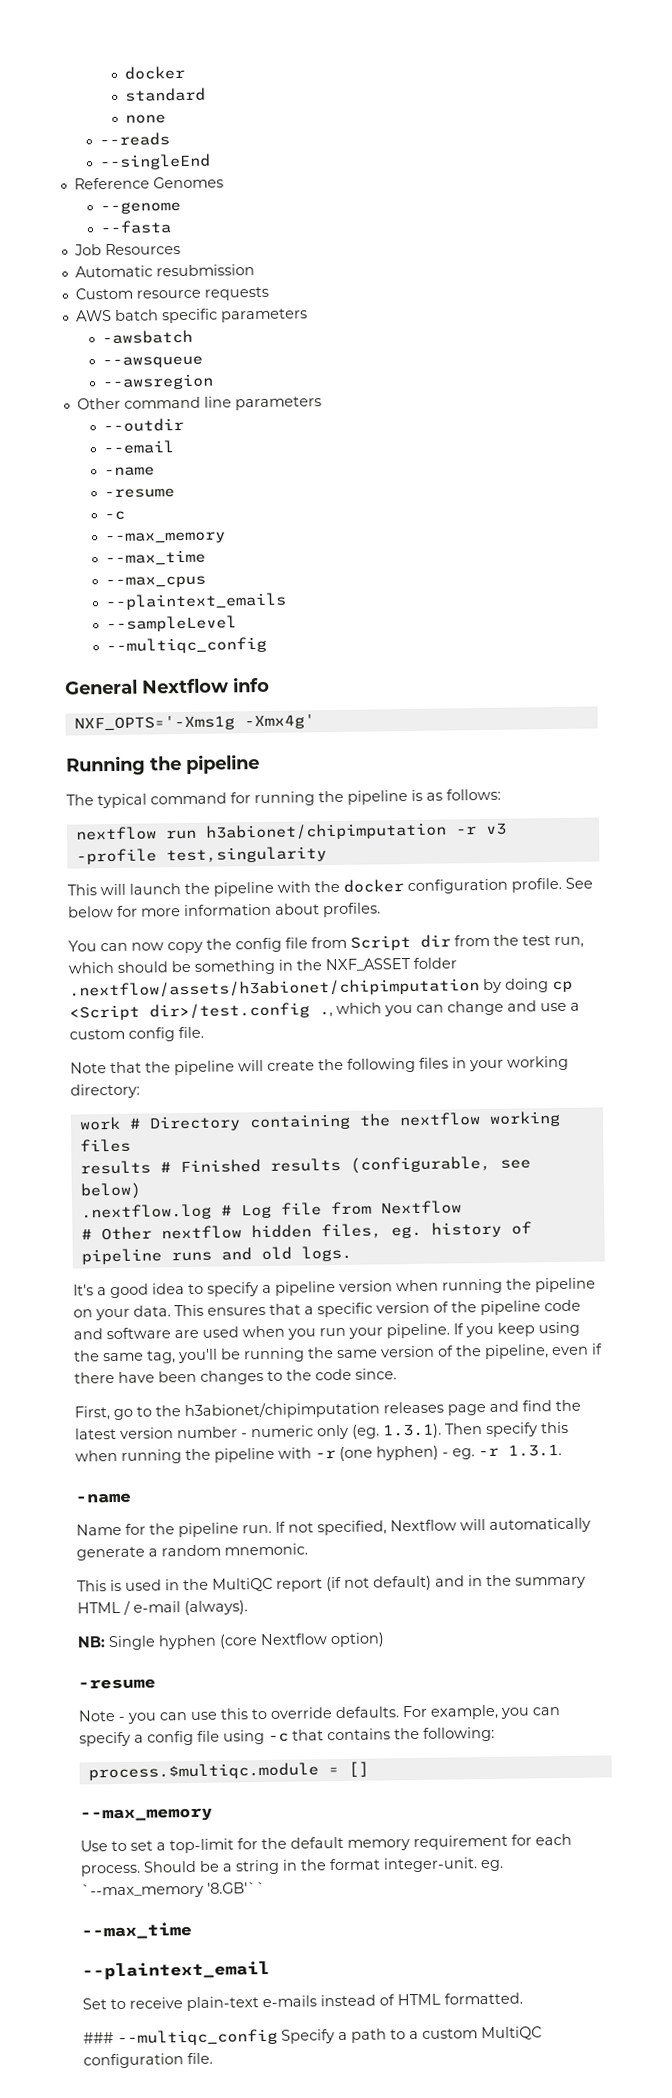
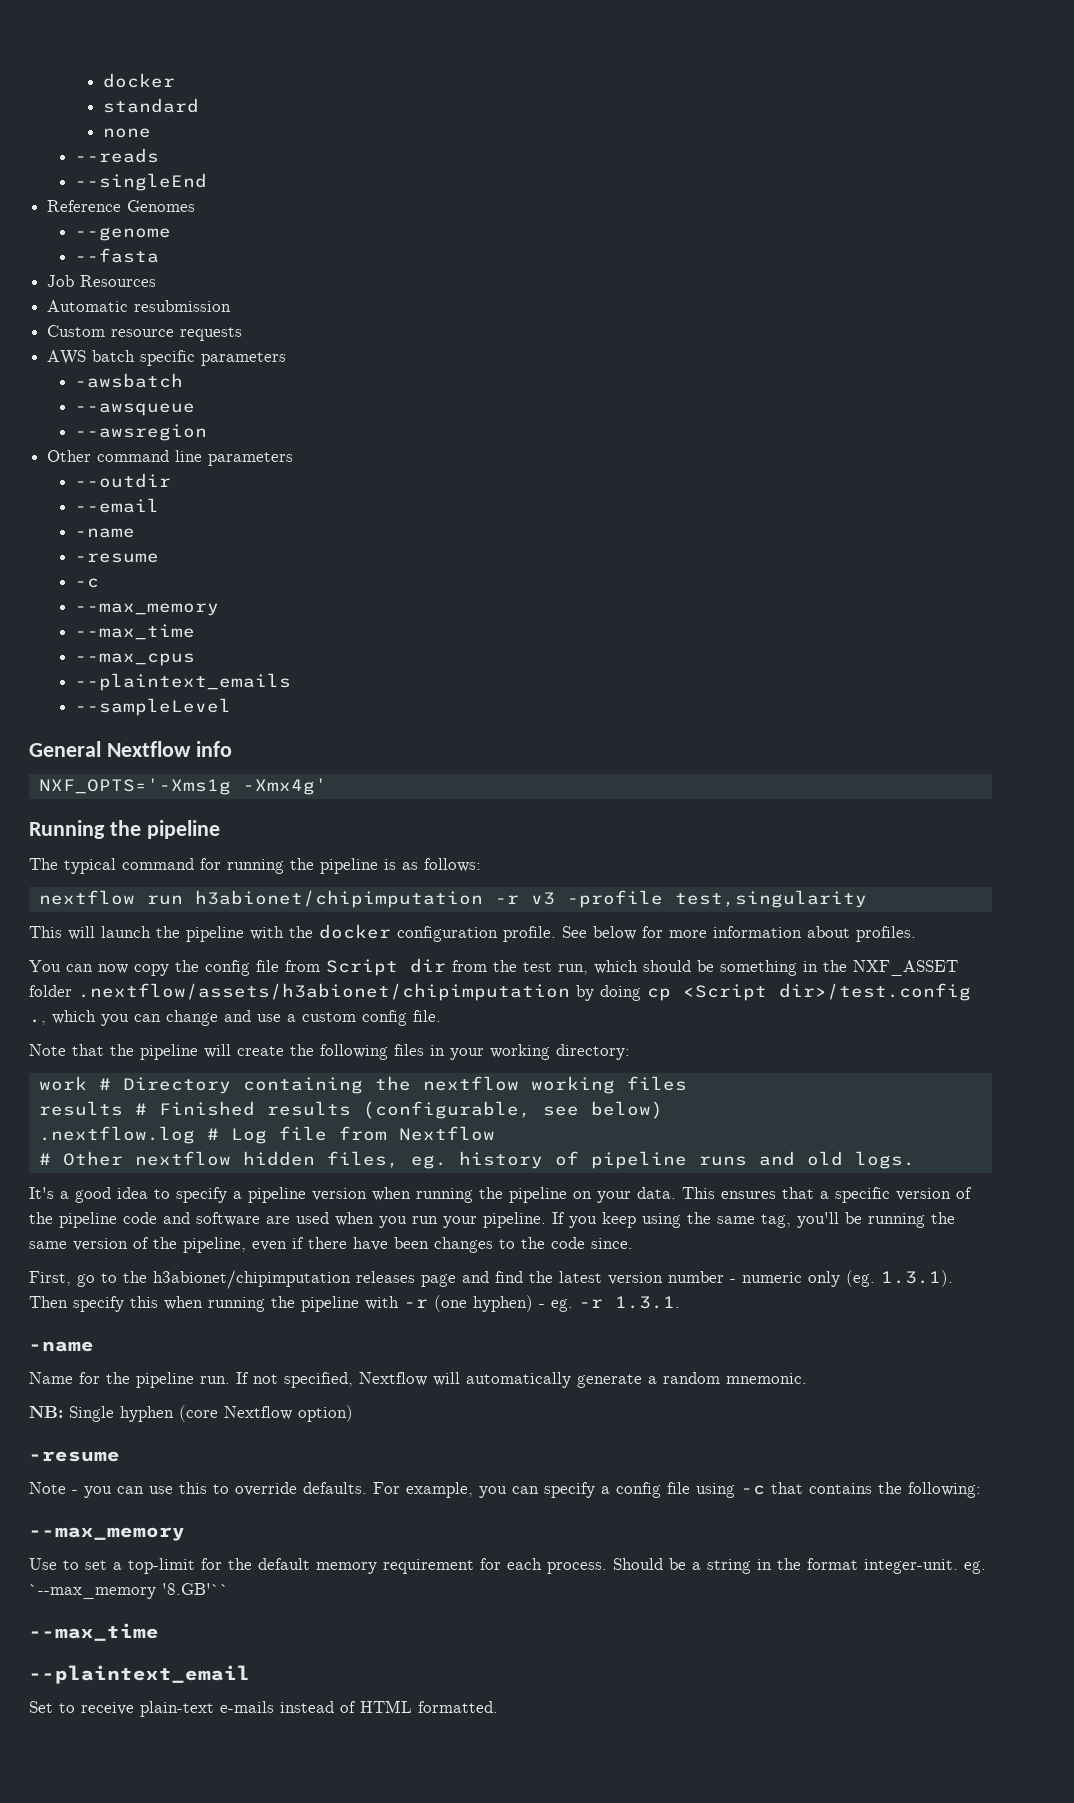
[106,636,268,655] // --multiqc_config -> (232, 707) none
[77,1574,586,1592] [77,1600,248,1616] // This is used in the MultiQC report (if not default) and in the summary HTML / e-mail (always). -> (807, 1378) none
[87,1761,369,1781] // process.$multiqc.module = [] -> (981, 1490) none
[83,2026,542,2047] [83,2052,213,2069] // ### --multiqc_config Specify a path to a custom MultiQC configuration file. -> (498, 1707) none

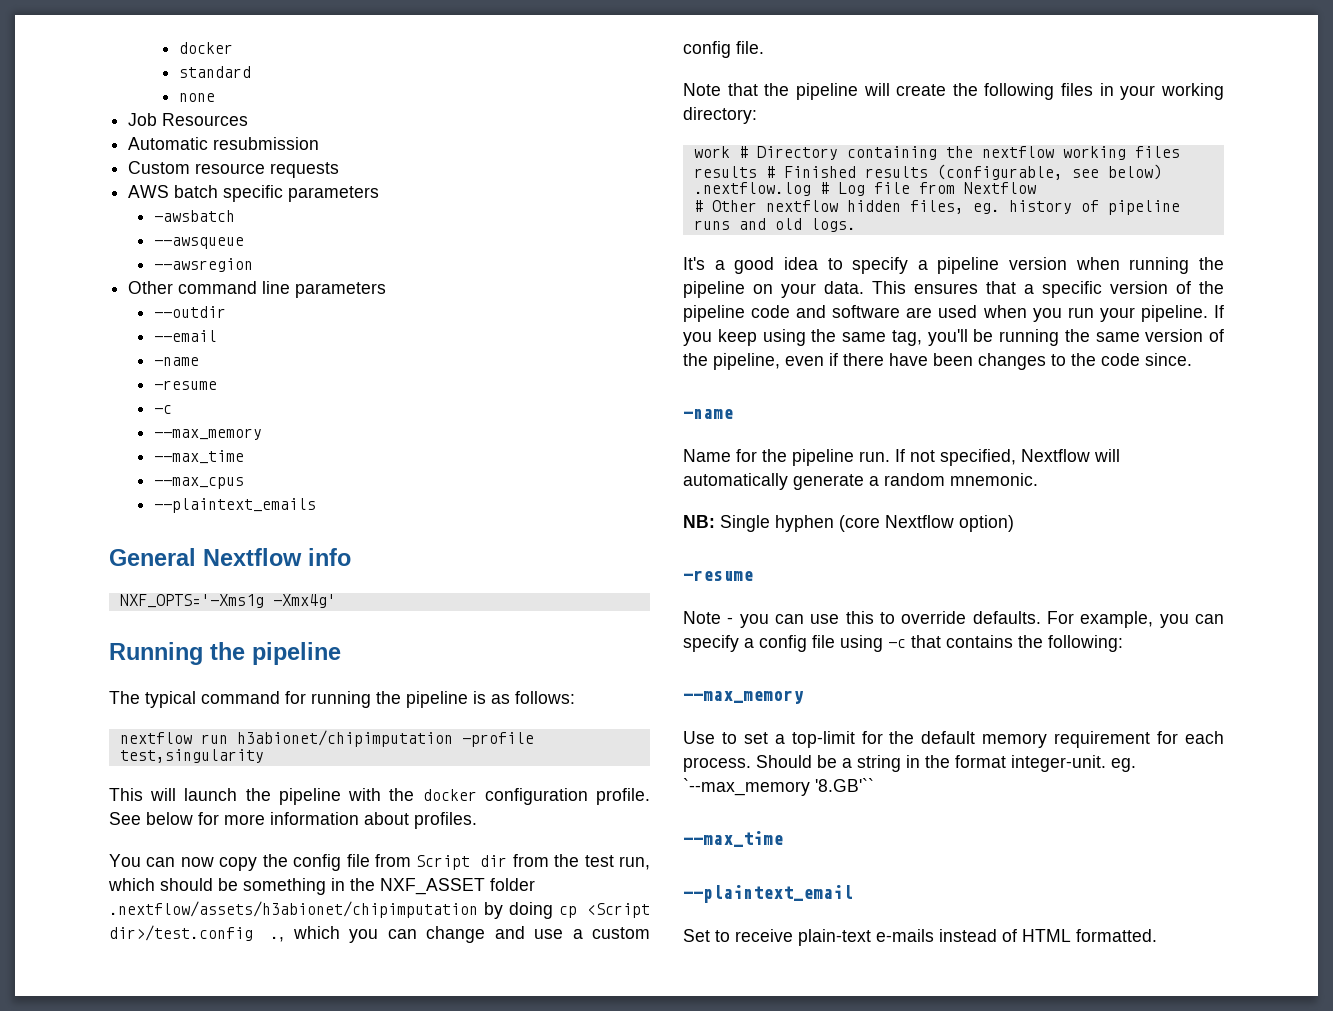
[75,148,160,163] [75,173,208,191] [47,200,196,212] [75,227,172,241] [75,248,160,263] // --reads // --singleEnd // Reference Genomes // --genome // --fasta -> (215, 97) none
[75,698,232,716] // --sampleLevel -> (316, 505) none
[494,892,555,905] -r v3 -> (453, 738) none
[29,1270,953,1289] [29,1295,680,1312] // First, go to the h3abionet/chipimputation releases page and find the latest version number - numeric only (eg. 1.3.1). Then specify this when running the pipeline with -r (one hyphen) - eg. -r 1.3.1. -> (1192, 359) none

